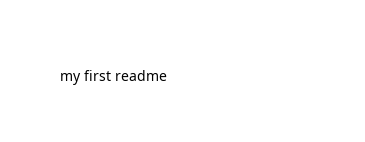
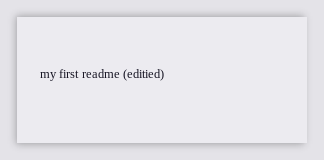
(167, 75) none -> [123,69,165,81] (editied)

